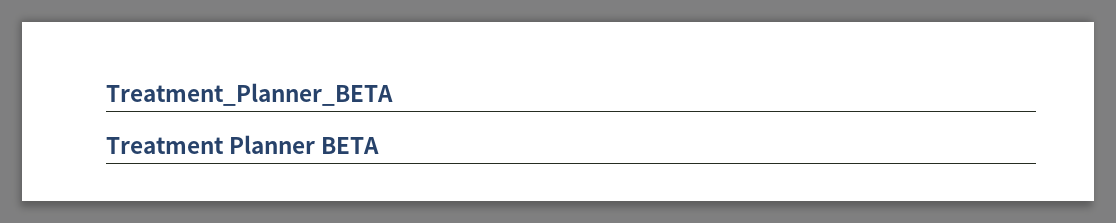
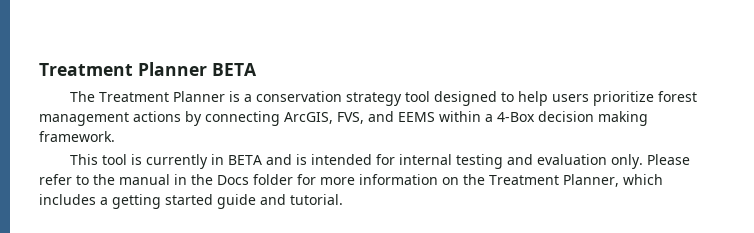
[106,83,393,106] Treatment_Planner_BETA // -> (39, 69) none
(380, 145) none -> [70,91,698,106] [39,111,648,126] [39,131,115,142] [70,154,691,169] [39,174,663,187] [39,194,343,209] // The Treatment Planner is a conservation strategy tool designed to help users prioritize forest management actions by connecting ArcGIS, FVS, and EEMS within a 4-Box decision making framework. // This tool is currently in BETA and is intended for internal testing and evaluation only. Please refer to the manual in the Docs folder for more information on the Treatment Planner, which includes a getting started guide and tutorial.

